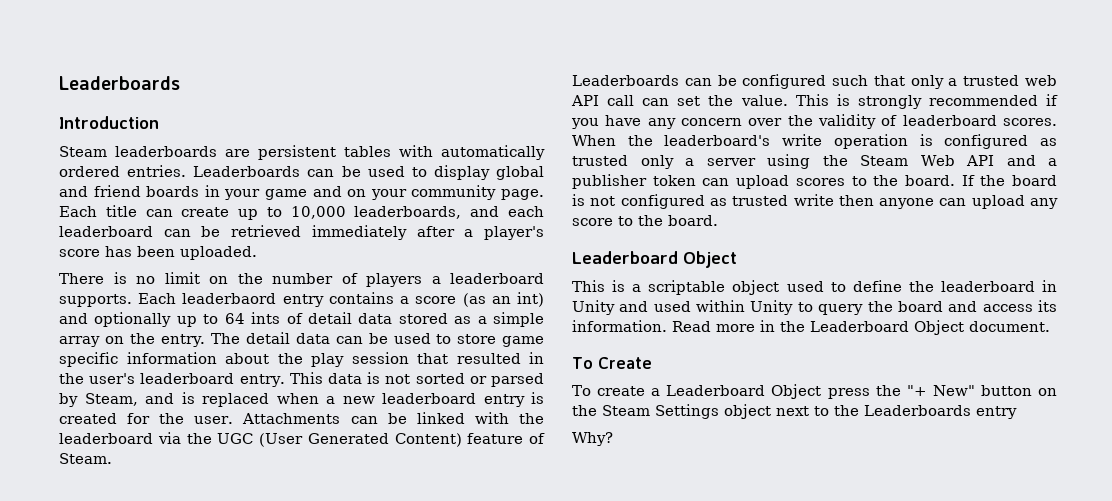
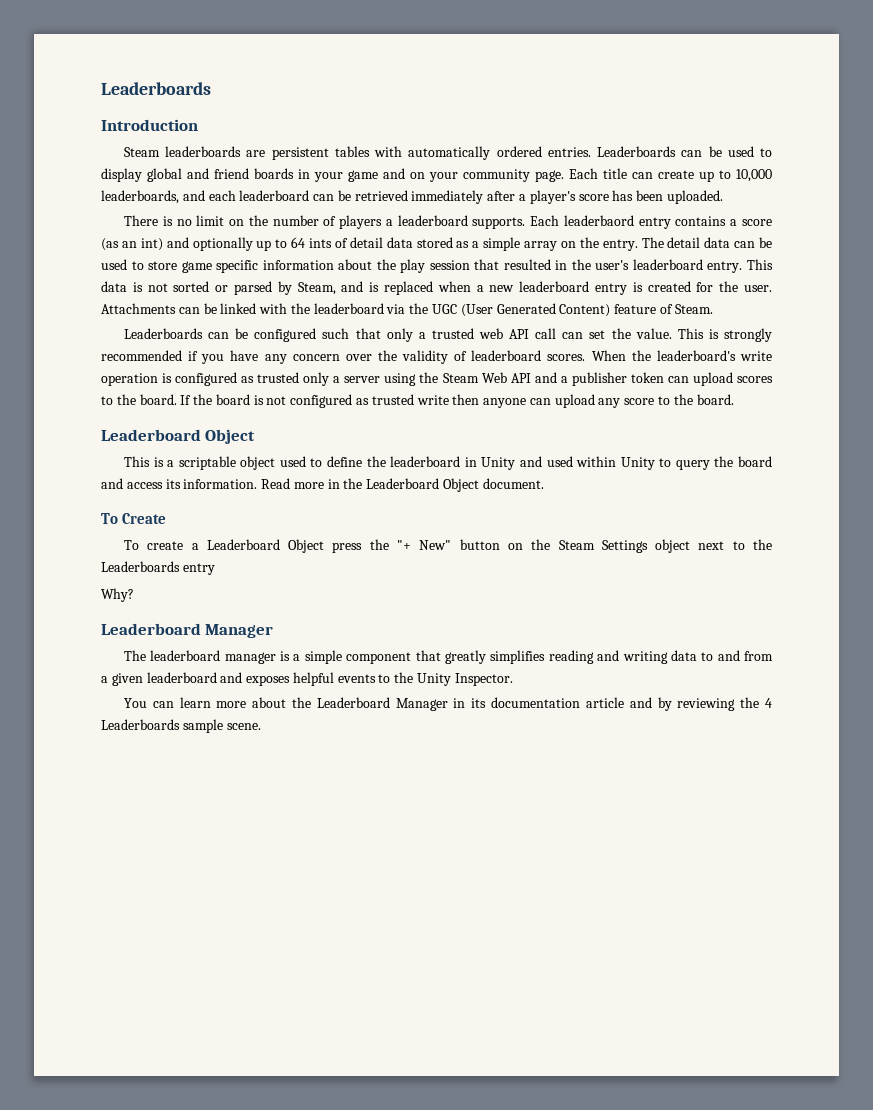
(613, 439) none -> [101,623,274,638] [123,650,773,664] [101,672,513,686] [123,697,772,711] [101,719,261,733] // Leaderboard Manager // The leaderboard manager is a simple component that greatly simplifies reading and writing data to and from a given leaderboard and exposes helpful events to the Unity Inspector. // You can learn more about the Leaderboard Manager in its documentation article and by reviewing the 4 Leaderboards sample scene.

